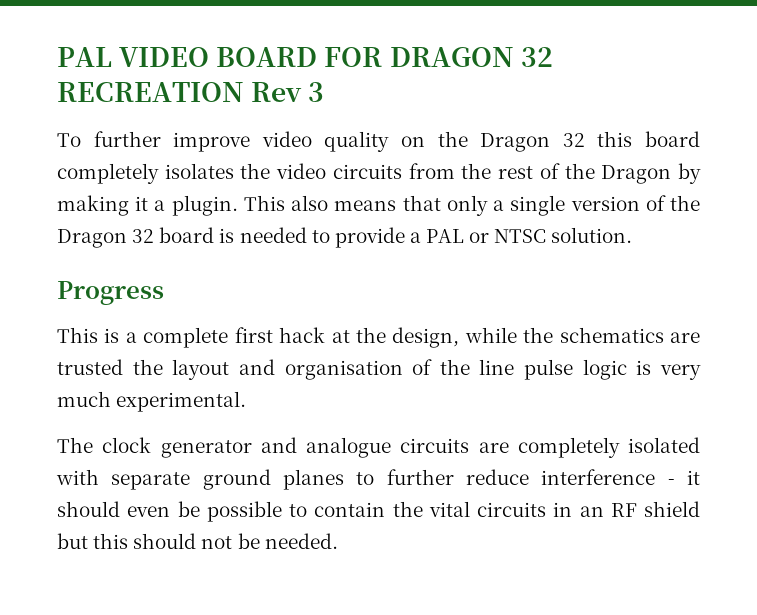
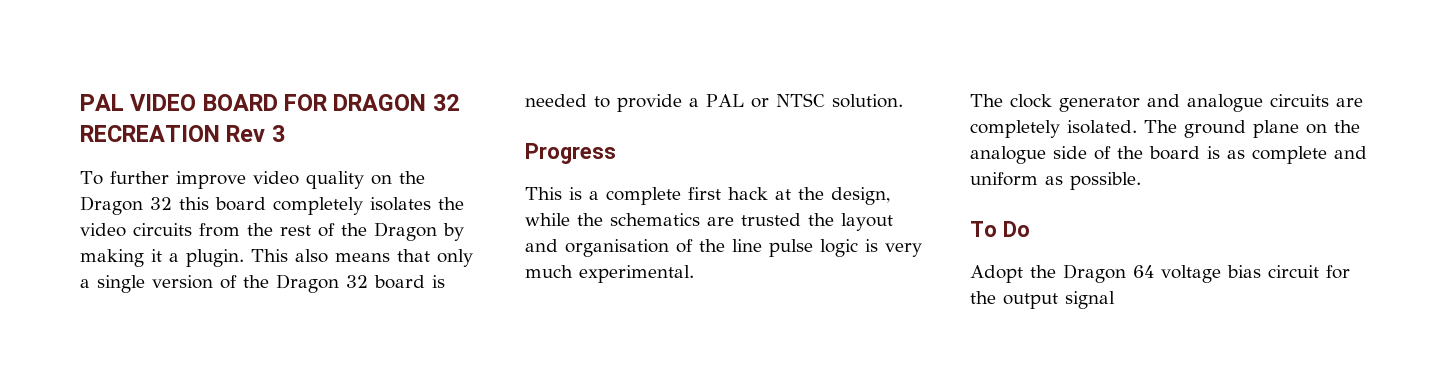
[628,437,700,453] [56,469,700,490] [57,501,700,522] [57,533,338,549] isolated with separate ground planes to further reduce interference - it should even be possible to contain the vital circuits in an RF shield but this should not be needed. -> [1067,120,1360,138] [970,146,1367,164] [970,172,1141,190] [970,221,1030,237] [970,264,1350,283] [970,291,1115,309] isolated. The ground plane on the analogue side of the board is as complete and uniform as possible. // To Do // Adopt the Dragon 64 voltage bias circuit for the output signal

